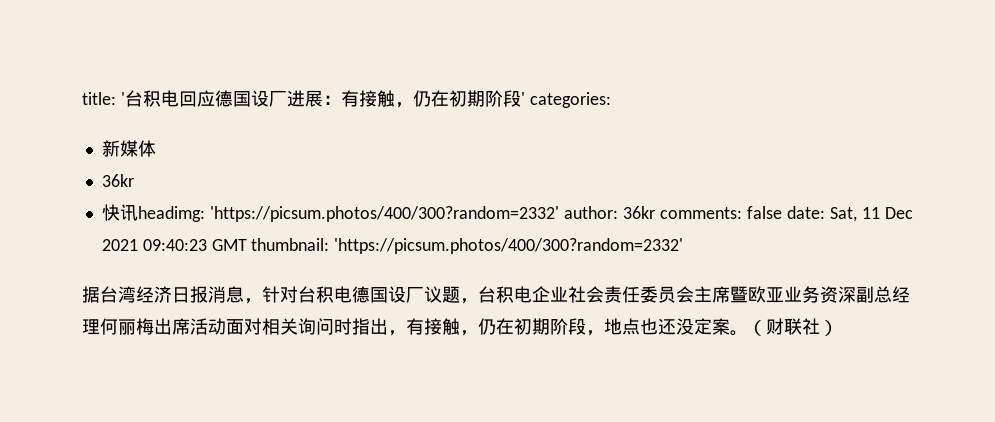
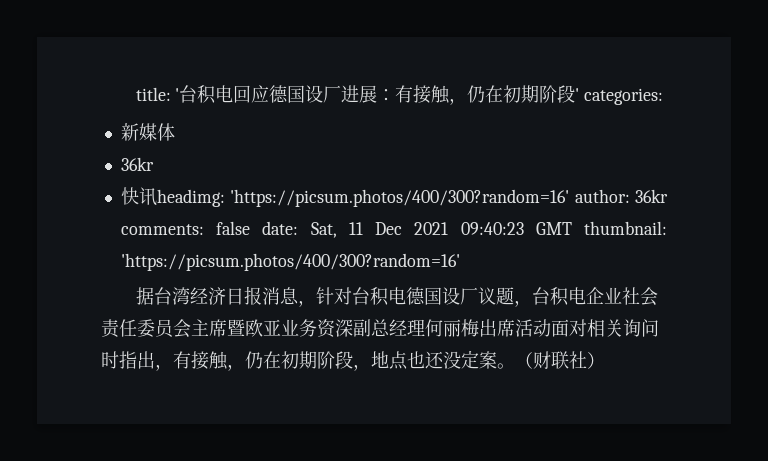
[209,206,559,222] 'https://picsum.photos/400/300?random=2332' -> [230,189,570,207] 'https://picsum.photos/400/300?random=16'
[334,238,684,254] 'https://picsum.photos/400/300?random=2332' -> [120,253,460,271] 'https://picsum.photos/400/300?random=16'

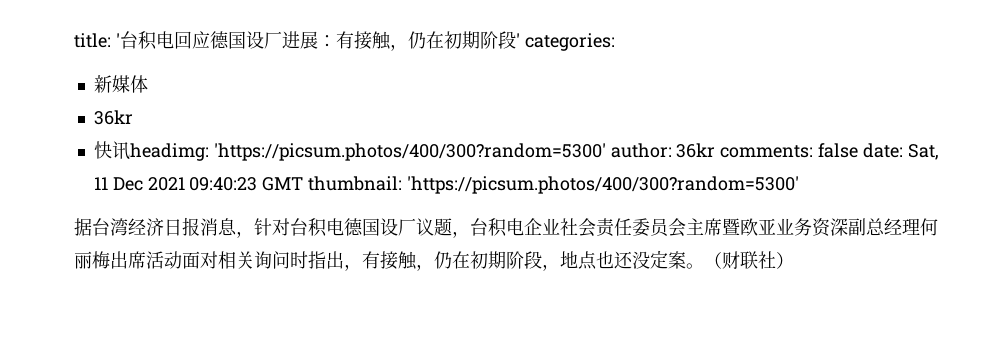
[230,189,570,207] 'https://picsum.photos/400/300?random=16' -> [213,143,606,161] 'https://picsum.photos/400/300?random=5300'
[120,253,460,271] 'https://picsum.photos/400/300?random=16' -> [406,176,799,194] 'https://picsum.photos/400/300?random=5300'

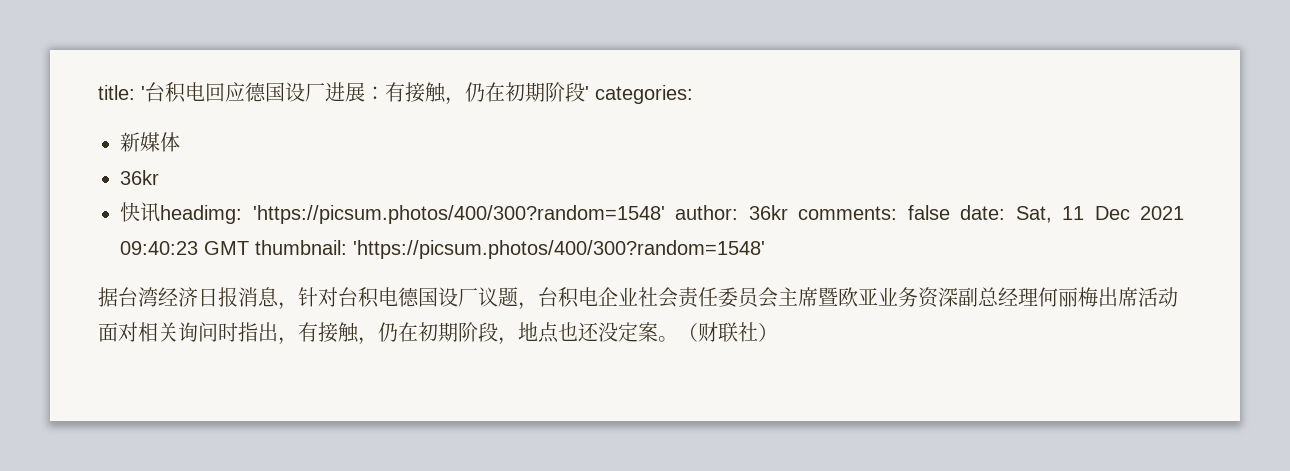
[213,143,606,161] 'https://picsum.photos/400/300?random=5300' -> [252,205,665,224] 'https://picsum.photos/400/300?random=1548'
[406,176,799,194] 'https://picsum.photos/400/300?random=5300' -> [353,240,765,259] 'https://picsum.photos/400/300?random=1548'

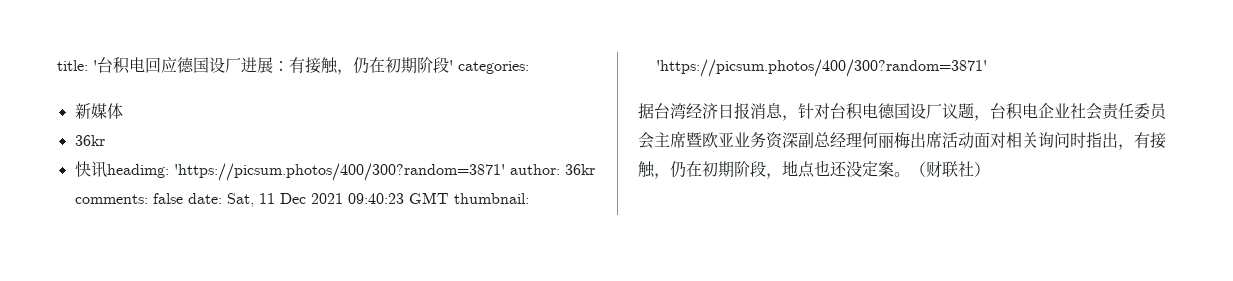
[252,205,665,224] 'https://picsum.photos/400/300?random=1548' -> [173,163,505,181] 'https://picsum.photos/400/300?random=3871'
[353,240,765,259] 'https://picsum.photos/400/300?random=1548' -> [655,59,987,77] 'https://picsum.photos/400/300?random=3871'

